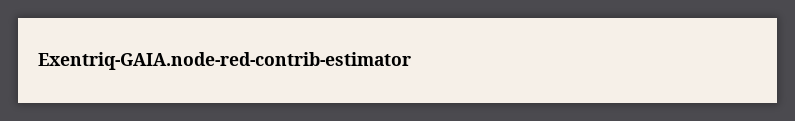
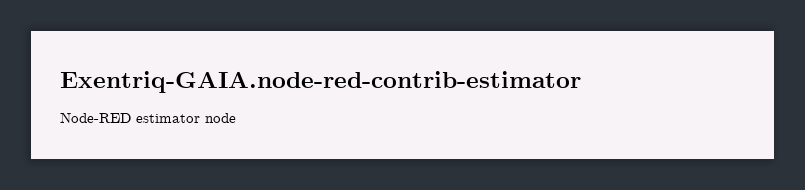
(411, 61) none -> [60,112,236,123] // Node-RED estimator node

